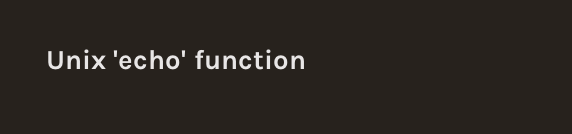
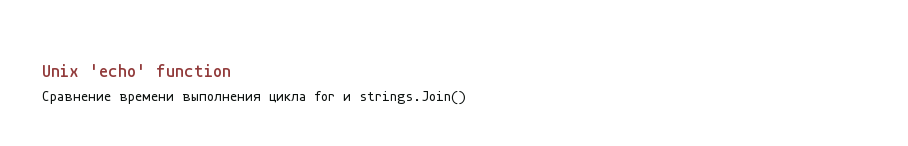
(306, 59) none -> [42,91,466,105] // Сравнение времени выполнения цикла for и strings.Join()

